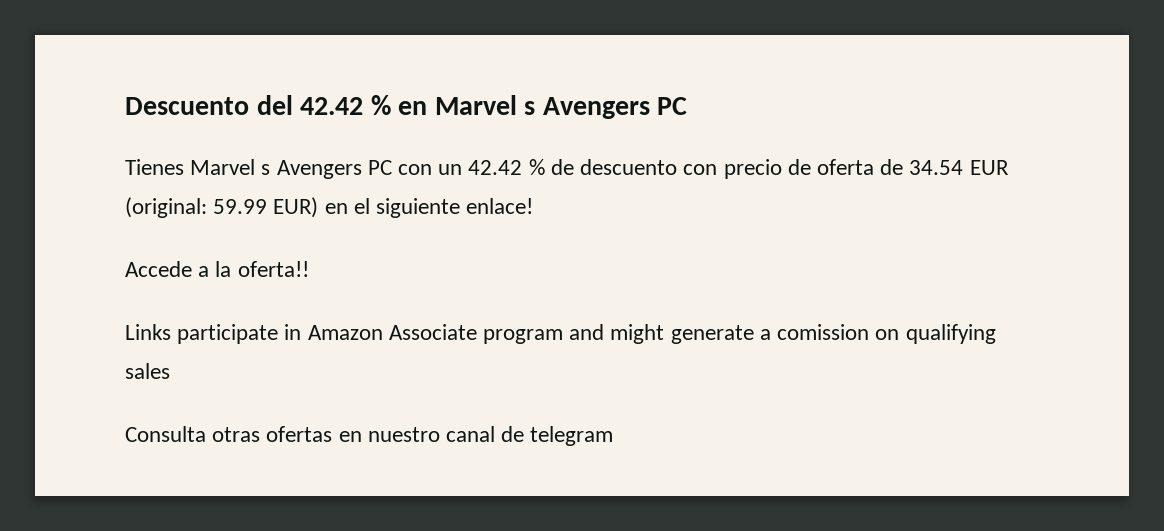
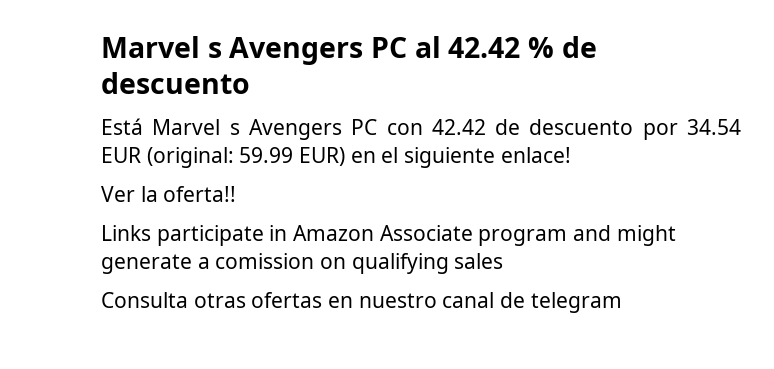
[125,95,688,119] [125,159,184,175] Descuento del 42.42 % en Marvel s Avengers PC // Tienes -> [101,36,597,65] [101,72,250,94] [101,118,143,135] Marvel s Avengers PC al 42.42 % de descuento // Está
[438,159,904,179] un 42.42 % de descuento con precio de oferta de -> [431,119,678,140] 42.42 de descuento por
[125,261,210,277] Accede a -> [101,186,135,202] Ver

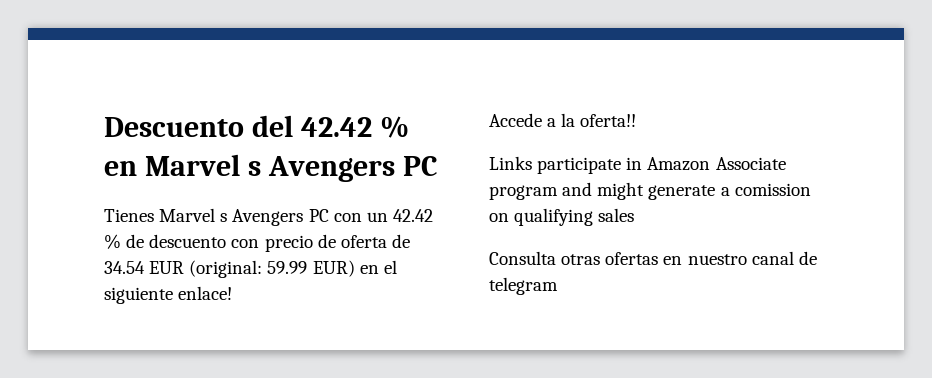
[101,36,597,65] [101,72,250,94] [101,118,143,135] Marvel s Avengers PC al 42.42 % de descuento // Está -> [104,115,410,138] [104,154,439,182] [104,209,154,222] Descuento del 42.42 % en Marvel s Avengers PC // Tienes
[431,119,678,140] 42.42 de descuento por -> [366,209,433,222] [104,234,410,252] un 42.42 % de descuento con precio de oferta de
[101,186,135,202] Ver -> [489,113,557,127] Accede a

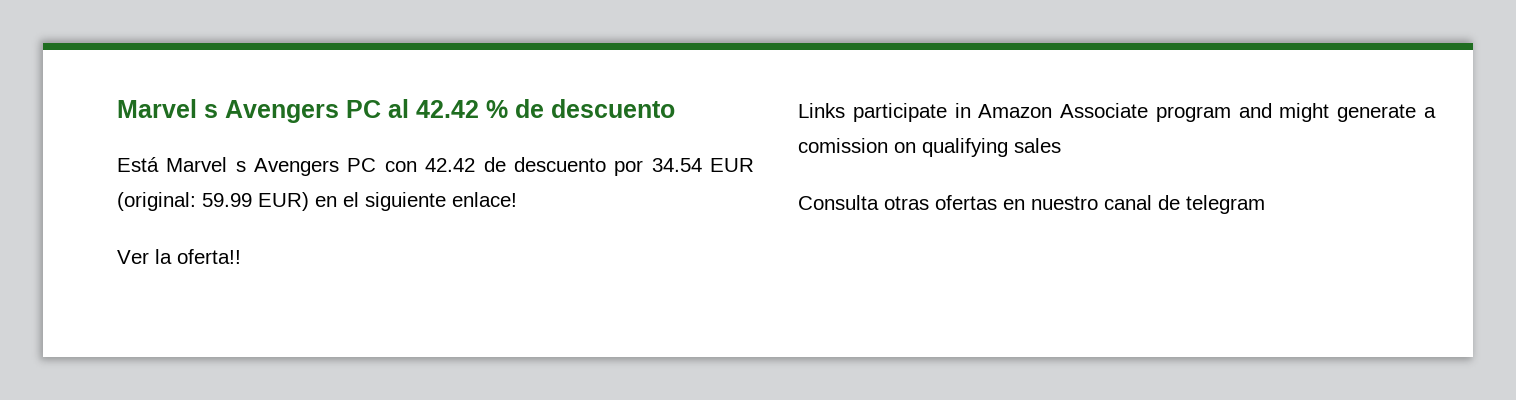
[104,115,410,138] [104,154,439,182] [104,209,154,222] Descuento del 42.42 % en Marvel s Avengers PC // Tienes -> [117,99,675,123] [117,157,159,172] Marvel s Avengers PC al 42.42 % de descuento // Está
[366,209,433,222] [104,234,410,252] un 42.42 % de descuento con precio de oferta de -> [425,157,644,176] 42.42 de descuento por
[489,113,557,127] Accede a -> [117,250,149,264] Ver

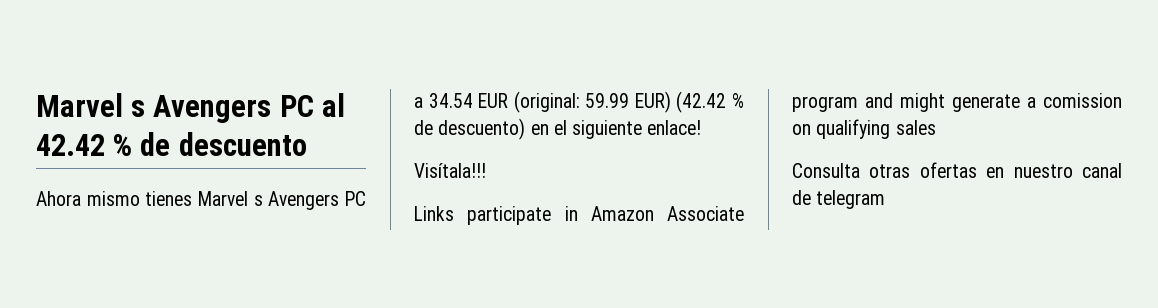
[117,157,644,176] Está Marvel s Avengers PC con 42.42 de descuento por -> [36,191,366,210] [414,97,423,108] Ahora mismo tienes Marvel s Avengers PC a
(309, 201) none -> [676,91,744,113] [414,118,526,140] (42.42 % de descuento)
[117,249,241,264] Ver la oferta!! -> [414,163,486,178] Visítala!!!

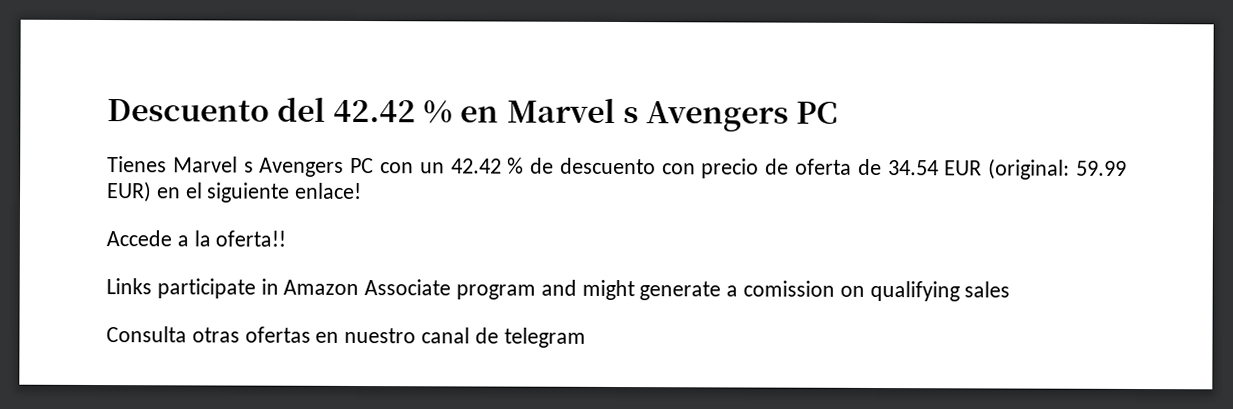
[36,93,345,123] [36,132,307,156] [36,191,366,210] [414,97,423,108] Marvel s Avengers PC al 42.42 % de descuento // Ahora mismo tienes Marvel s Avengers PC a -> [107,96,838,132] [107,156,882,179] Descuento del 42.42 % en Marvel s Avengers PC // Tienes Marvel s Avengers PC con un 42.42 % de descuento con precio de oferta de
[676,91,744,113] [414,118,526,140] (42.42 % de descuento) -> (152, 192) none
[414,163,486,178] Visítala!!! -> [106,230,287,247] Accede a la oferta!!

